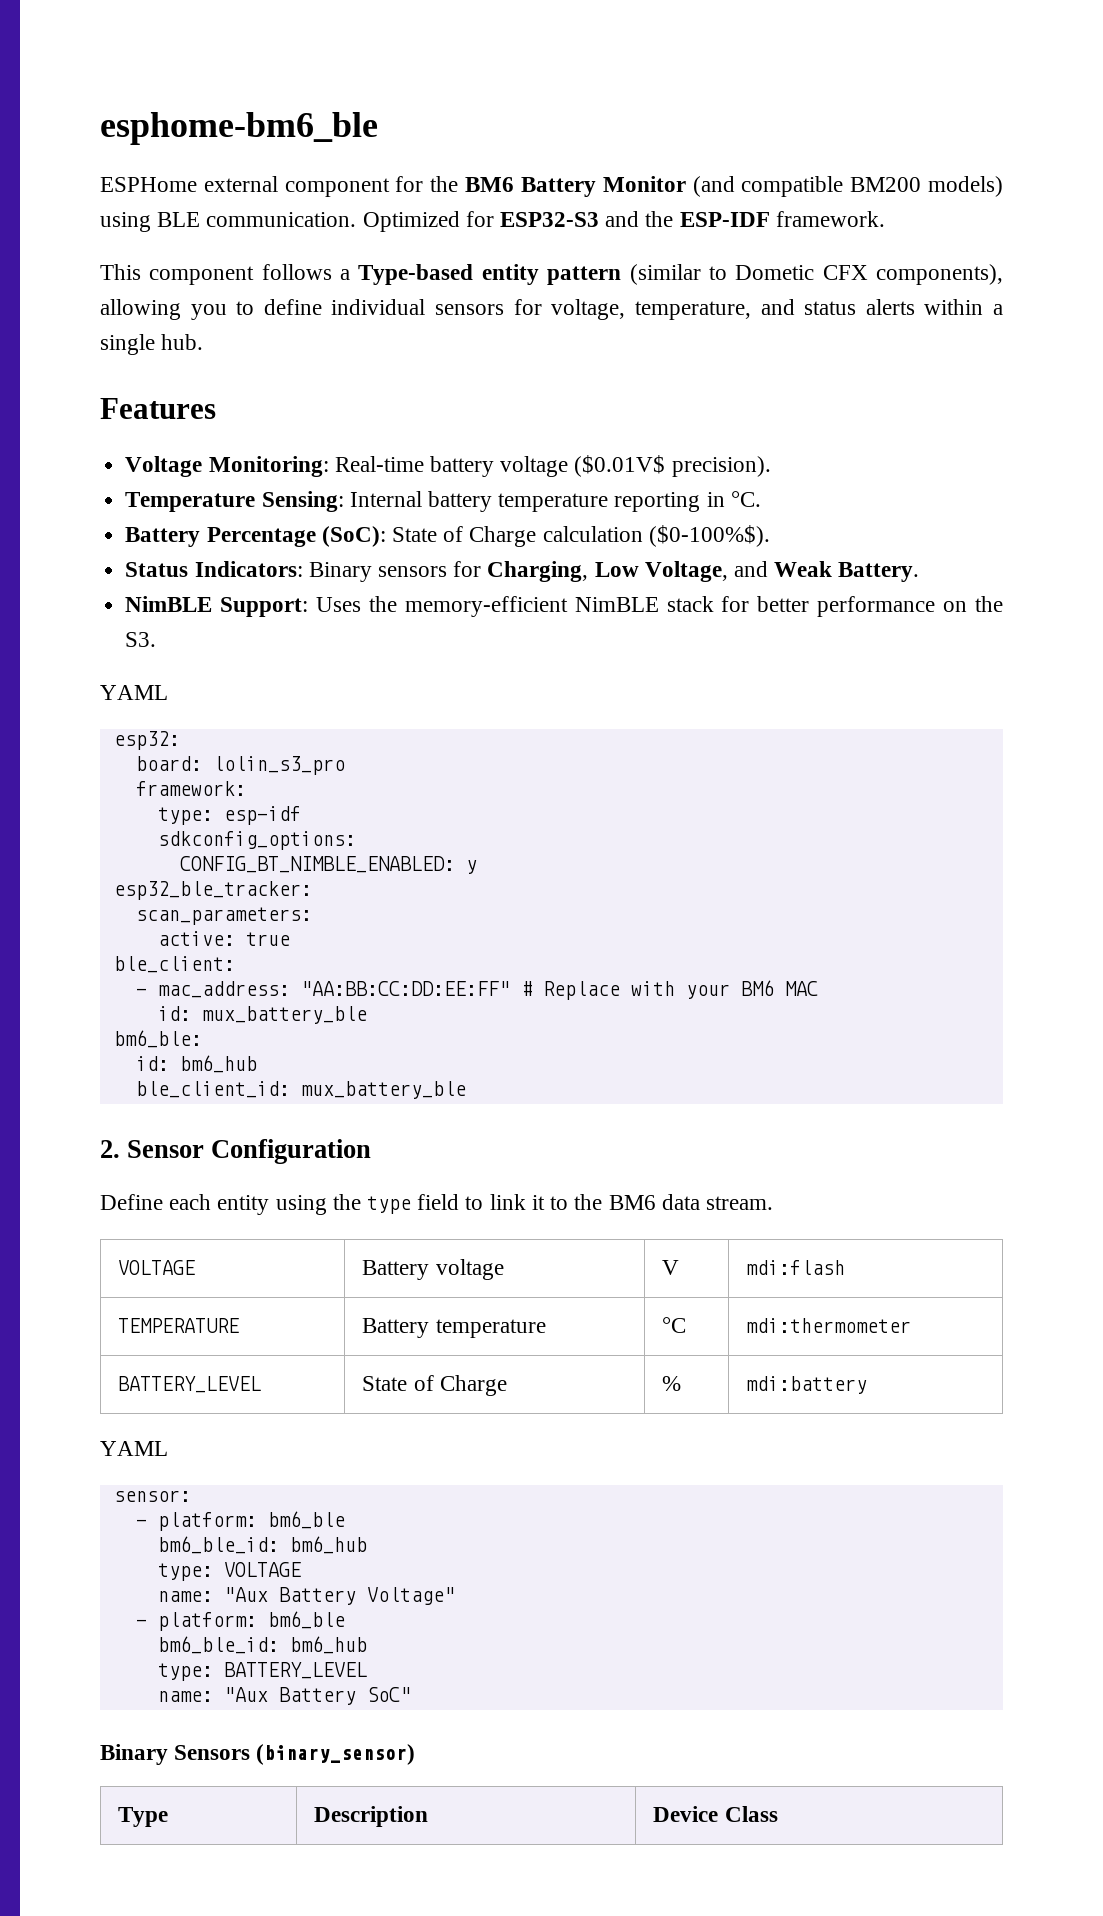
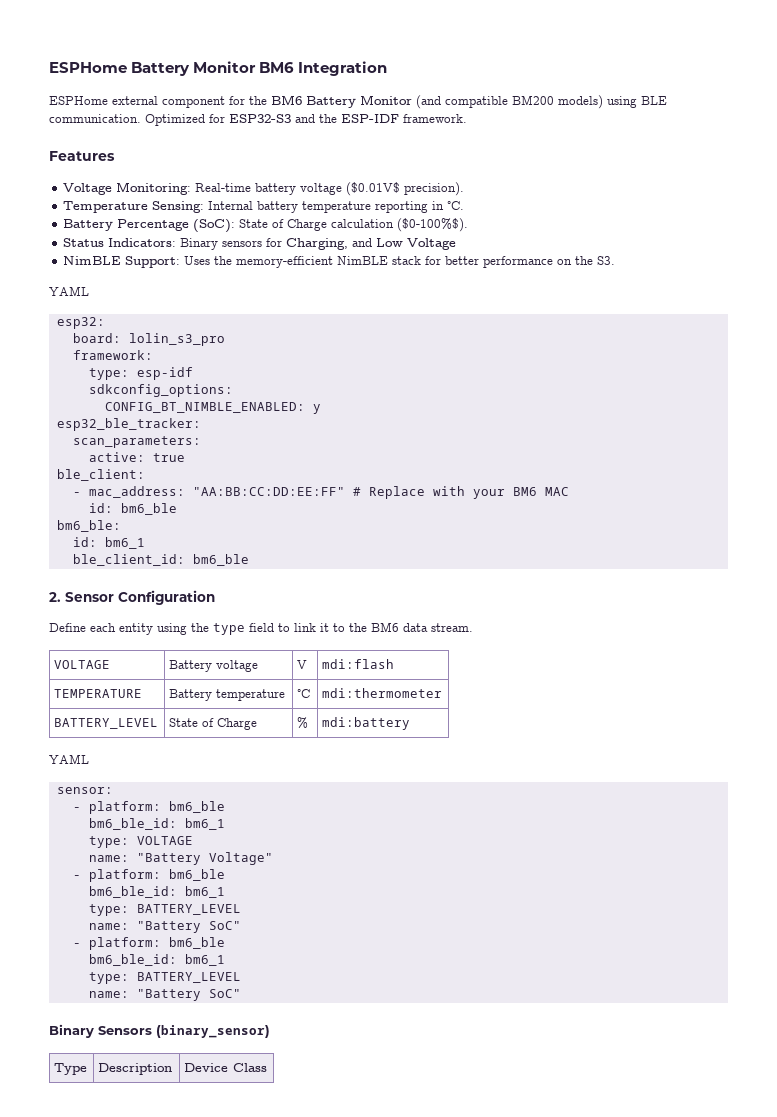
[100,112,378,145] esphome-bm6_ble -> [49,61,388,76] ESPHome Battery Monitor BM6 Integration
[100,264,1004,285] [100,299,1004,320] [100,334,204,355] // This component follows a Type-based entity pattern (similar to Dometic CFX components), allowing you to define individual sensors for voltage, temperature, and status alerts within a single hub. -> (467, 118) none
[594,561,920,582] Low Voltage, and Weak Battery. -> [352,238,457,250] and Low Voltage
[201,1006,367,1024] mux_battery_ble -> [120,503,177,515] bm6_ble
[179,1055,257,1073] bm6_hub -> [104,537,145,549] bm6_1
[300,1081,466,1099] mux_battery_ble -> [192,554,249,566] bm6_ble
[289,1536,367,1554] bm6_hub -> [184,818,225,830] bm6_1
[223,1587,356,1605] "Aux Battery -> [136,853,201,865] "Battery
[289,1636,367,1654] [157,1662,367,1681] [157,1687,356,1705] bm6_hub // type: BATTERY_LEVEL // name: "Aux Battery -> [184,886,225,898] [88,904,241,916] [88,921,241,933] [72,937,225,950] [88,954,225,966] [88,972,241,984] [88,989,201,1001] bm6_1 // type: BATTERY_LEVEL // name: "Battery SoC" // - platform: bm6_ble // bm6_ble_id: bm6_1 // type: BATTERY_LEVEL // name: "Battery

